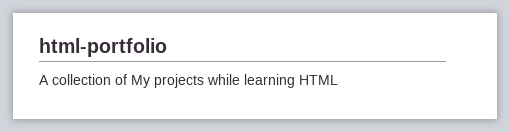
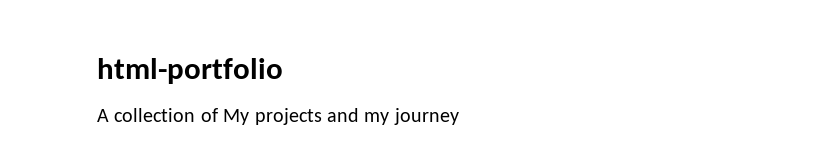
[207,74,338,88] while learning HTML -> [327,108,459,125] and my journey

